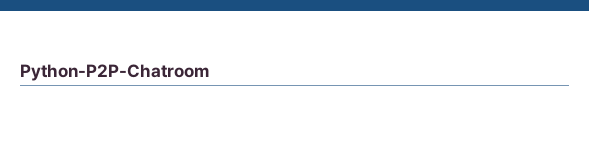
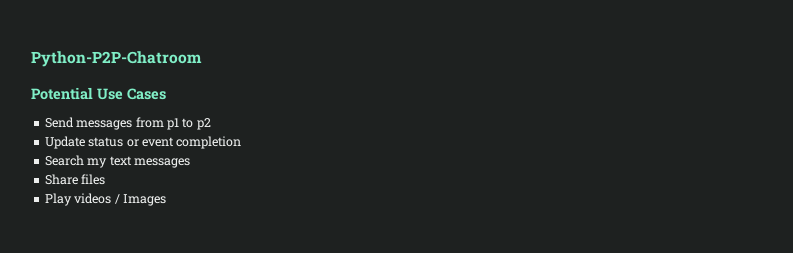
(209, 72) none -> [31,87,166,100] [44,117,211,130] [44,136,242,149] [44,155,190,168] [44,174,106,185] [44,193,166,206] // Potential Use Cases // Send messages from p1 to p2 // Update status or event completion // Search my text messages // Share files // Play videos / Images

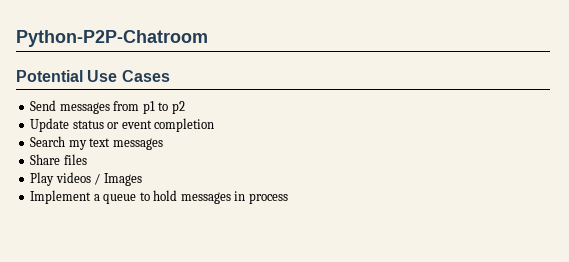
(166, 200) none -> [30,190,288,204] // Implement a queue to hold messages in process

